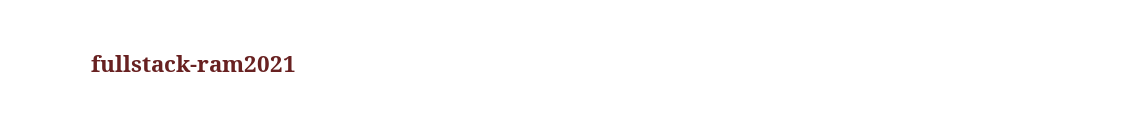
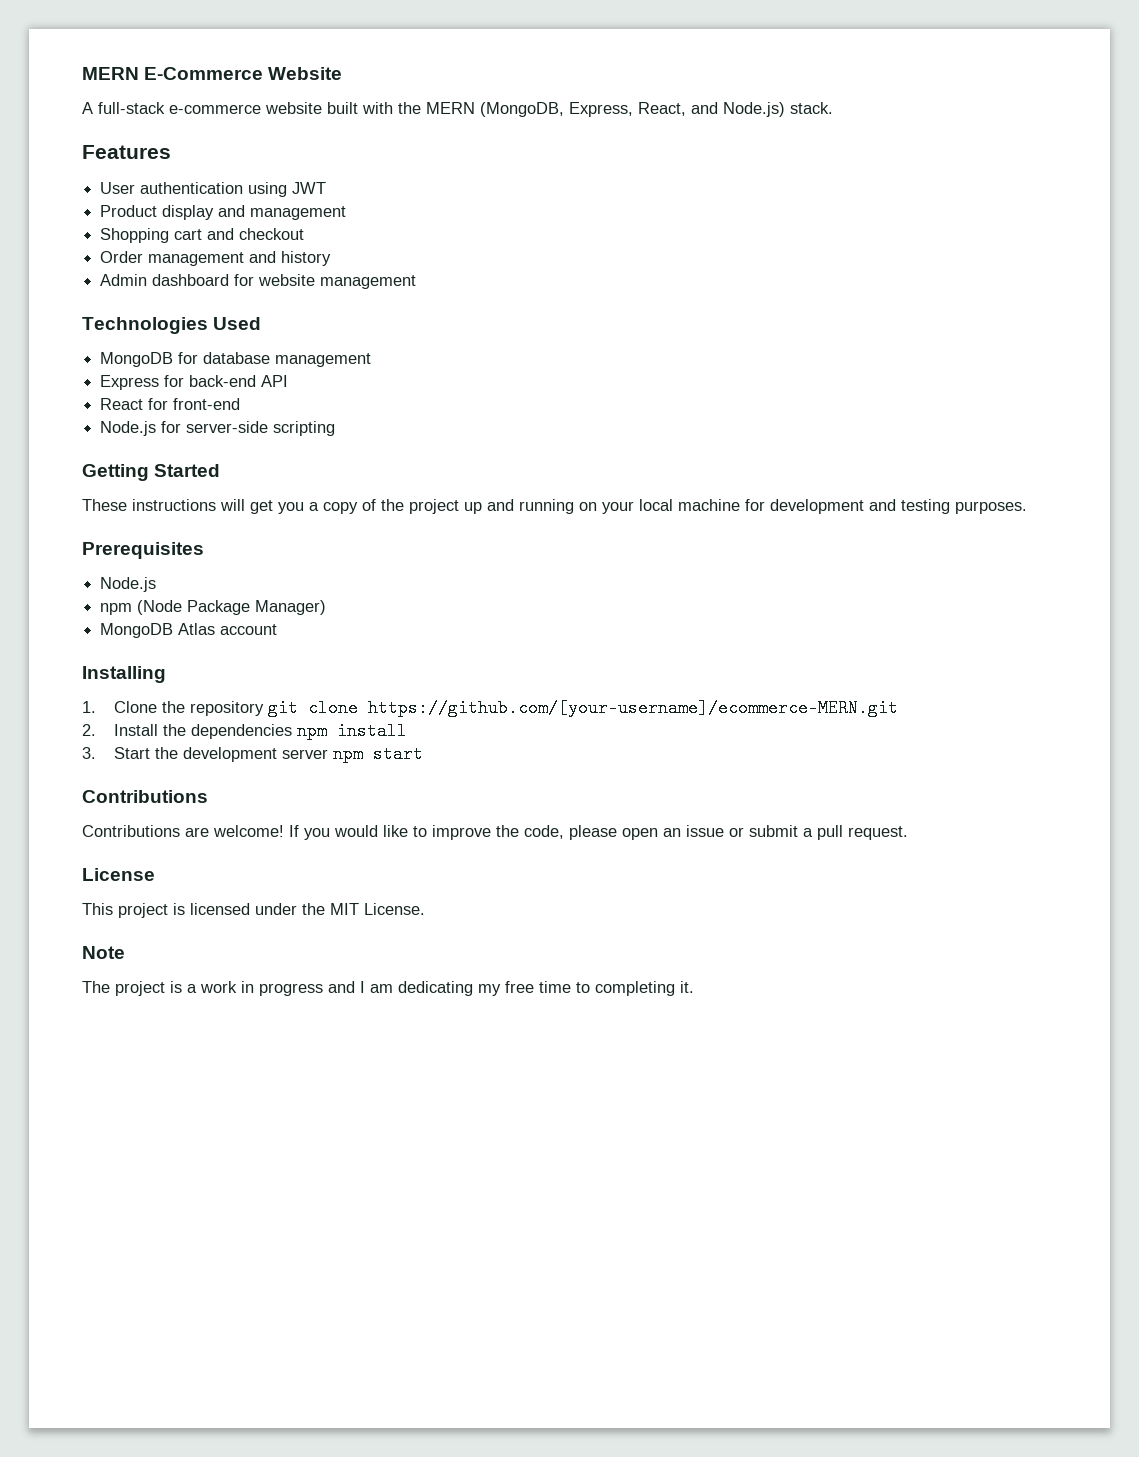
[91,55,296,72] fullstack-ram2021 -> [82,67,343,80] [82,102,833,117] [82,145,171,159] [100,182,327,197] [100,205,347,220] [100,228,305,243] [100,251,332,266] [100,274,417,289] [82,317,262,334] [100,352,372,367] [100,375,289,390] [100,398,241,410] [100,421,336,436] [82,464,221,481] [82,499,1027,514] [82,542,204,559] [100,577,157,592] [100,600,327,615] [100,623,278,638] [82,666,166,683] [82,699,899,717] [82,722,408,740] [82,745,424,763] [82,790,208,803] [82,825,908,840] [82,868,155,881] [82,903,425,918] [82,946,125,959] [82,981,694,996] MERN E-Commerce Website // A full-stack e-commerce website built with the MERN (MongoDB, Express, React, and Node.js) stack. // Features // User authentication using JWT // Product display and management // Shopping cart and checkout // Order management and history // Admin dashboard for website management // Technologies Used // MongoDB for database management // Express for back-end API // React for front-end // Node.js for server-side scripting // Getting Started // These instructions will get you a copy of the project up and running on your local machine for development and testing purposes. // Prerequisites // Node.js // npm (Node Package Manager) // MongoDB Atlas account // Installing // 1. Clone the repository git clone https://github.com/[your-username]/ecommerce-MERN.git // 2. Install the dependencies npm install // 3. Start the development server npm start // Contributions // Contributions are welcome! If you would like to improve the code, please open an issue or submit a pull request. // License // This project is licensed under the MIT License. // Note // The project is a work in progress and I am dedicating my free time to completing it.

